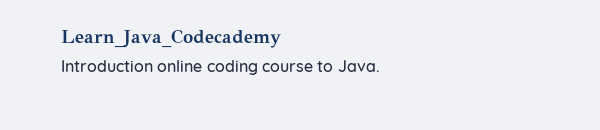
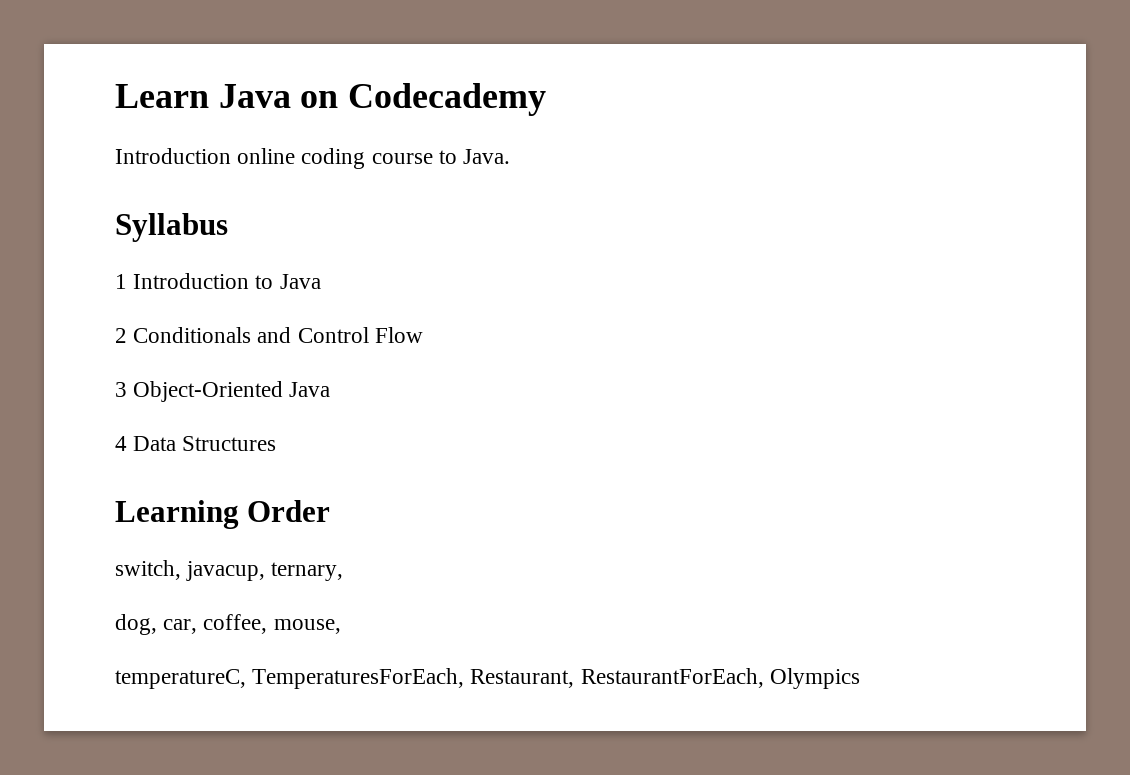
[61,29,281,48] Learn_Java_Codecademy -> [115,83,547,116] Learn Java on Codecademy
(380, 66) none -> [115,213,228,242] [115,273,321,289] [115,327,423,343] [115,381,331,402] [115,436,277,451] [115,500,331,529] [115,560,344,581] [115,614,341,635] [115,668,860,689] // Syllabus // 1 Introduction to Java // 2 Conditionals and Control Flow // 3 Object-Oriented Java // 4 Data Structures // Learning Order // switch, javacup, ternary, // dog, car, coffee, mouse, // temperatureC, TemperaturesForEach, Restaurant, RestaurantForEach, Olympics

